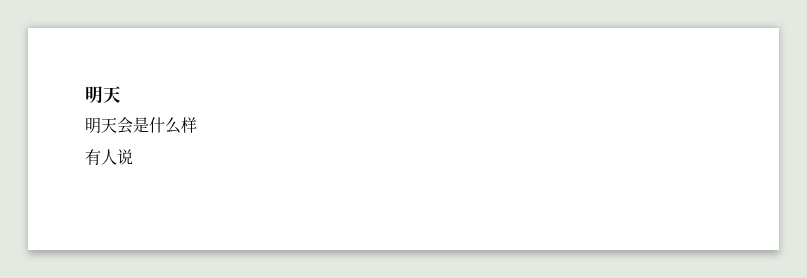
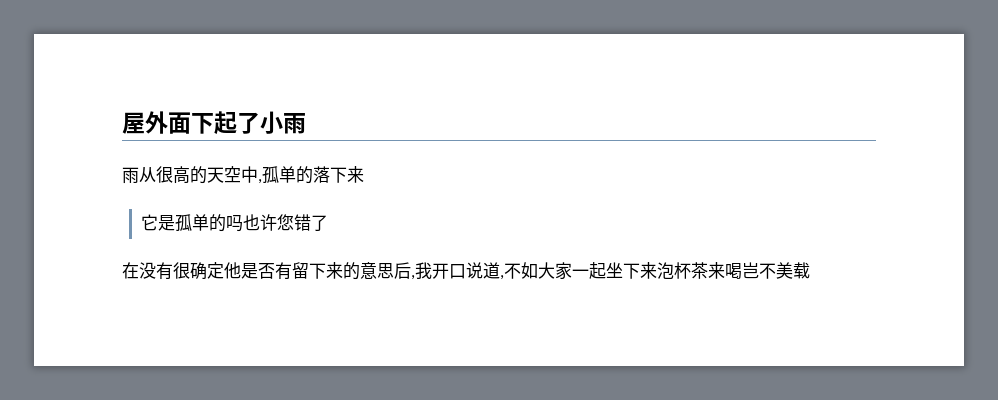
[85,86,121,103] [85,117,197,134] [85,149,133,165] 明天 // 明天会是什么样 // 有人说 -> [122,111,306,135] [122,166,364,184] [140,214,328,232] [122,262,810,280] 屋外面下起了小雨 // 雨从很高的天空中,孤单的落下来 // 它是孤单的吗也许您错了 // 在没有很确定他是否有留下来的意思后,我开口说道,不如大家一起坐下来泡杯茶来喝岂不美载

